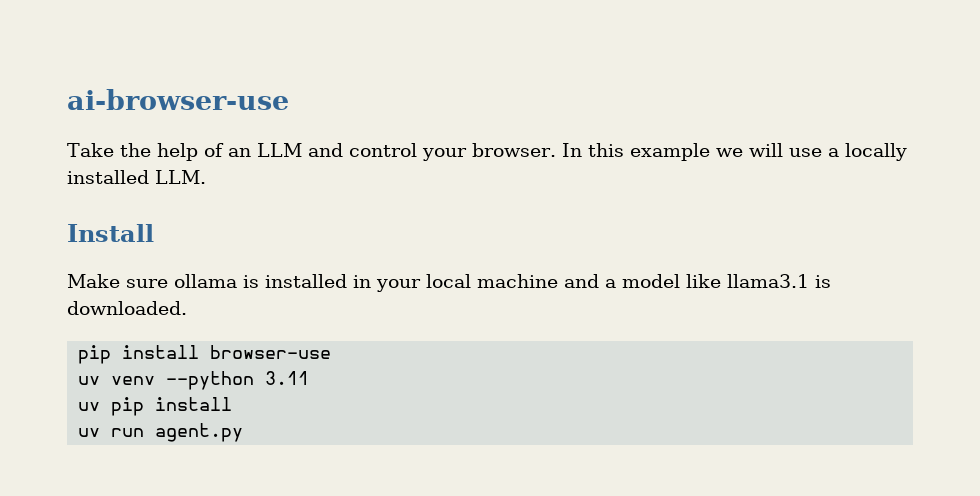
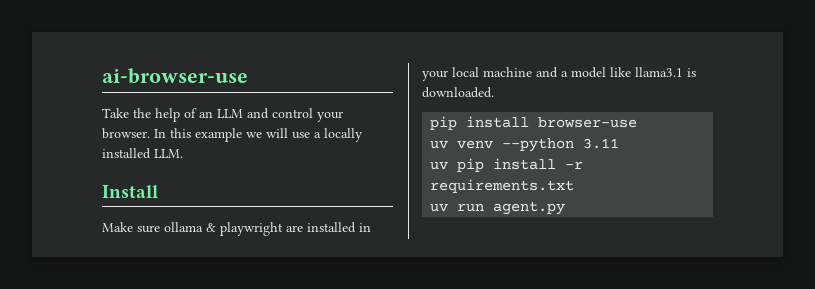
[243,275,259,288] is -> [206,222,303,236] & playwright are
(233, 404) none -> [565,161,584,169] [430,179,575,193] -r requirements.txt

